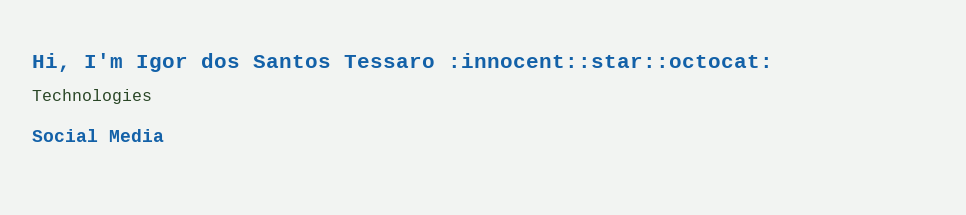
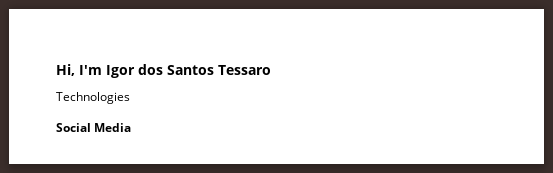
[448,53,773,68] :innocent::star::octocat: -> (271, 70) none

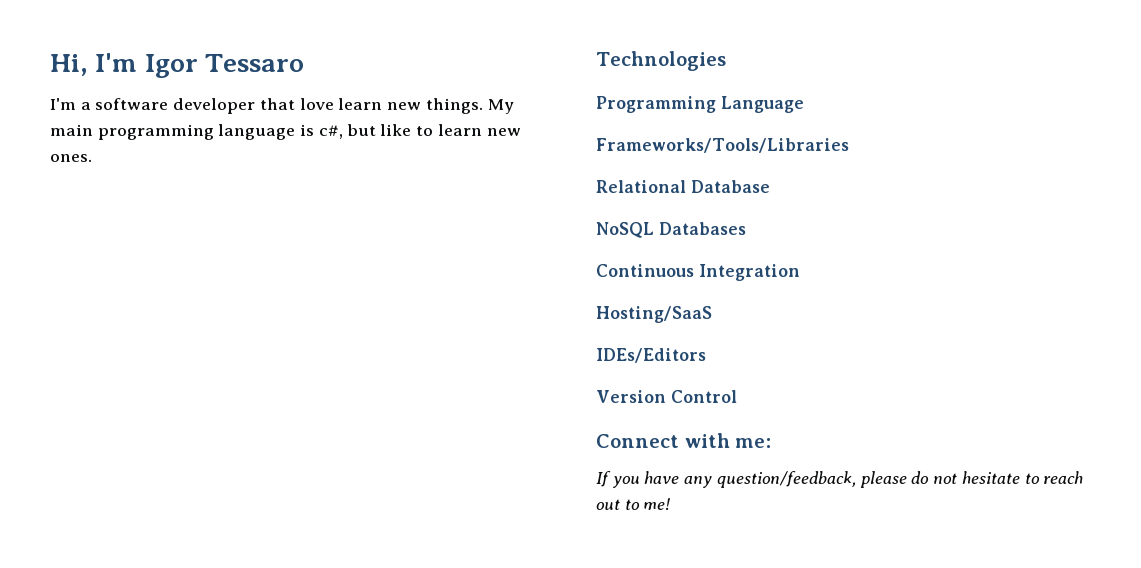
[138,64,214,75] dos Santos -> (198, 66) none
[56,92,130,104] [56,123,132,132] Technologies // Social Media -> [50,98,514,114] [50,124,521,140] [50,154,92,162] [596,51,726,71] [596,96,804,113] [596,138,849,153] [596,180,770,193] [596,222,746,238] [596,264,800,281] [596,306,712,323] [596,348,706,363] [596,390,737,403] [596,433,772,448] [596,471,1084,488] [596,498,671,510] I'm a software developer that love learn new things. My main programming language is c#, but like to learn new ones. // Technologies // Programming Language // Frameworks/Tools/Libraries // Relational Database // NoSQL Databases // Continuous Integration // Hosting/SaaS // IDEs/Editors // Version Control // Connect with me: // If you have any question/feedback, please do not hesitate to reach out to me!

